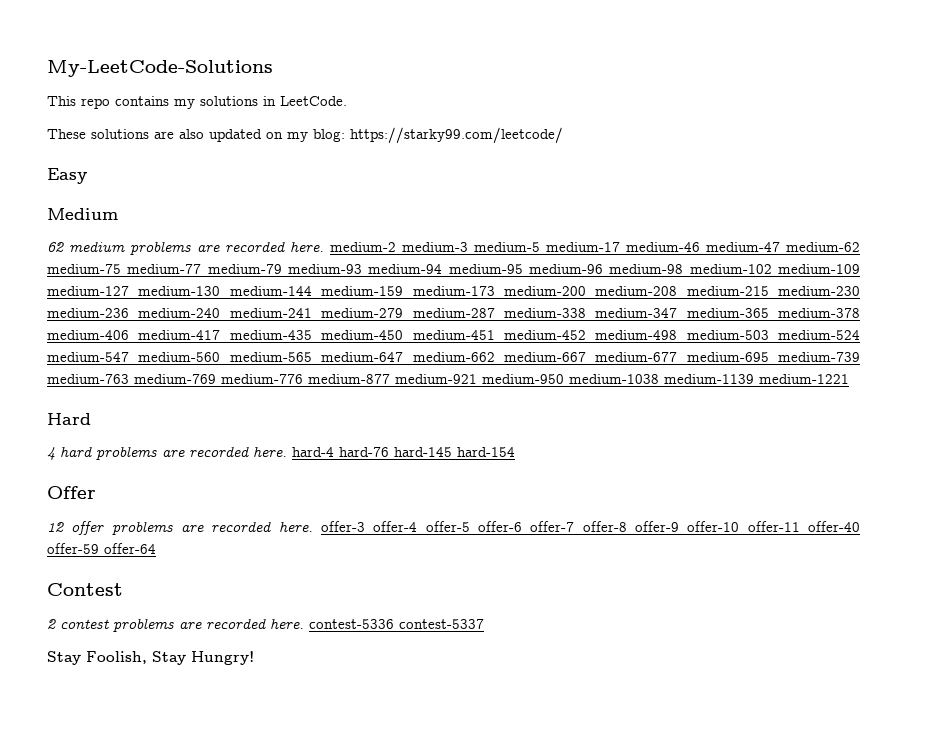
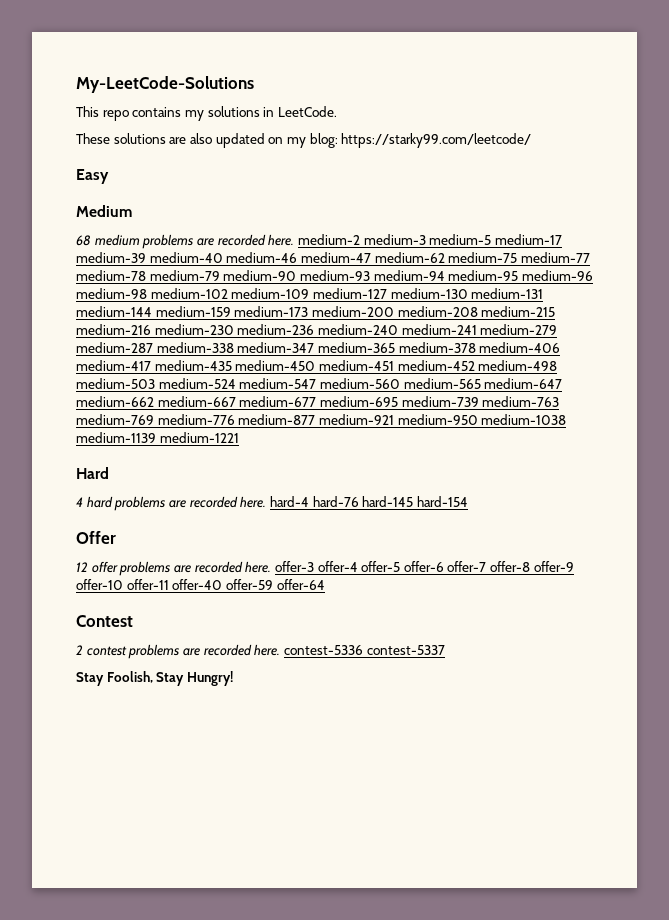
[47,242,64,252] 62 -> [76,235,91,246] 68
(620, 247) none -> [76,252,223,263] medium-39 medium-40
[207,264,282,274] medium-79 -> [76,270,297,281] medium-78 medium-79 medium-90
(221, 291) none -> [471,288,544,299] medium-131
(769, 291) none -> [76,324,151,335] medium-216

